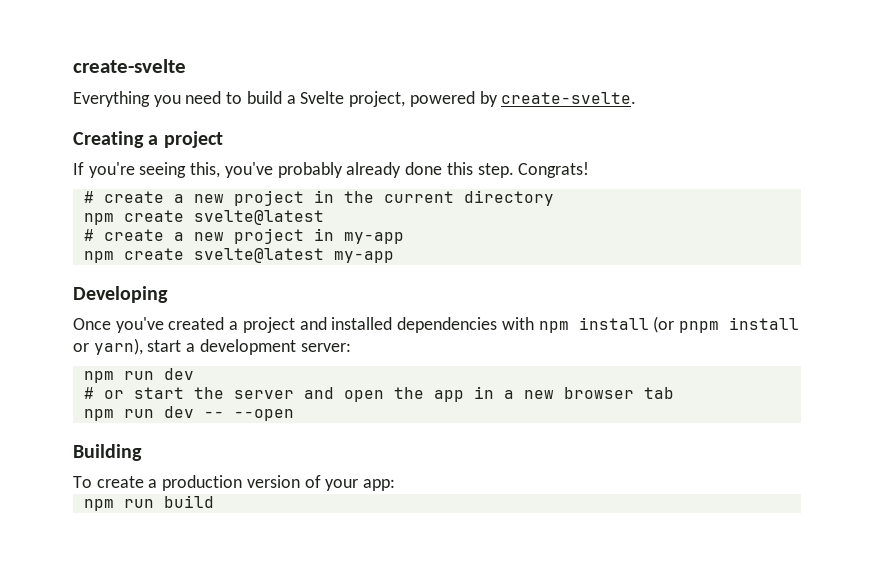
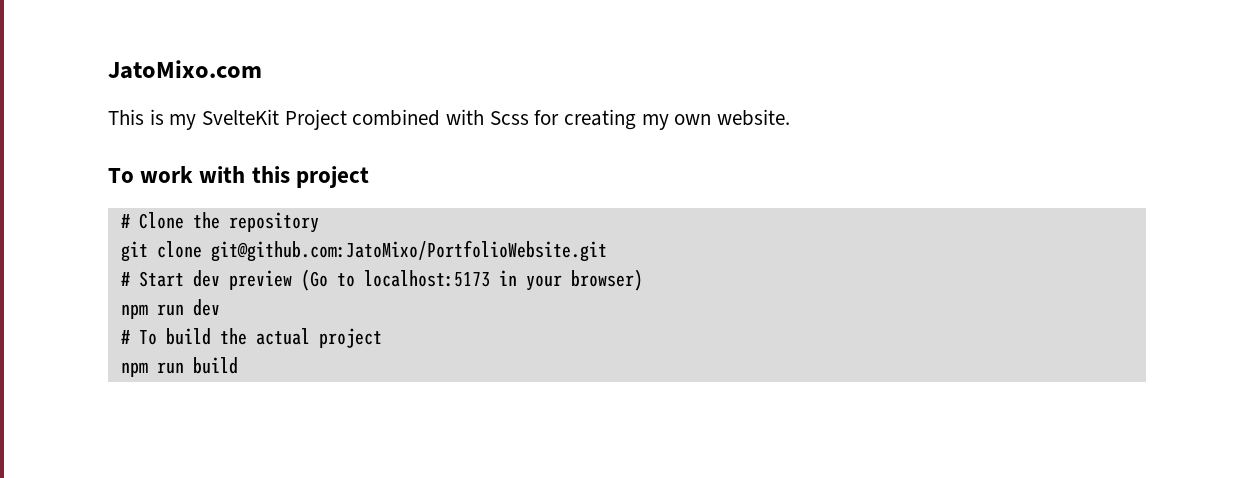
[73,59,186,73] [73,91,637,107] [73,131,223,148] [73,162,590,178] [83,190,554,206] [83,210,324,225] [83,228,404,244] [83,248,394,263] [73,286,168,303] [73,316,799,333] [73,338,351,355] [83,368,194,383] [83,386,674,402] [83,406,294,421] [73,444,142,461] [73,475,396,491] create-svelte // Everything you need to build a Svelte project, powered by create-svelte. // Creating a project // If you're seeing this, you've probably already done this step. Congrats! // # create a new project in the current directory // npm create svelte@latest // # create a new project in my-app // npm create svelte@latest my-app // Developing // Once you've created a project and installed dependencies with npm install (or pnpm install or yarn), start a development server: // npm run dev // # or start the server and open the app in a new browser tab // npm run dev -- --open // Building // To create a production version of your app: -> [108,60,262,79] [108,109,791,130] [108,166,369,188] [120,212,319,233] [120,240,607,262] [120,269,643,291] [120,299,220,319] [120,328,382,348] JatoMixo.com // This is my SvelteKit Project combined with Scss for creating my own website. // To work with this project // # Clone the repository // git clone git@github.com:JatoMixo/PortfolioWebsite.git // # Start dev preview (Go to localhost:5173 in your browser) // npm run dev // # To build the actual project

